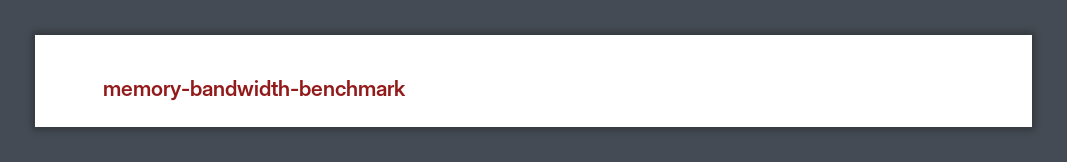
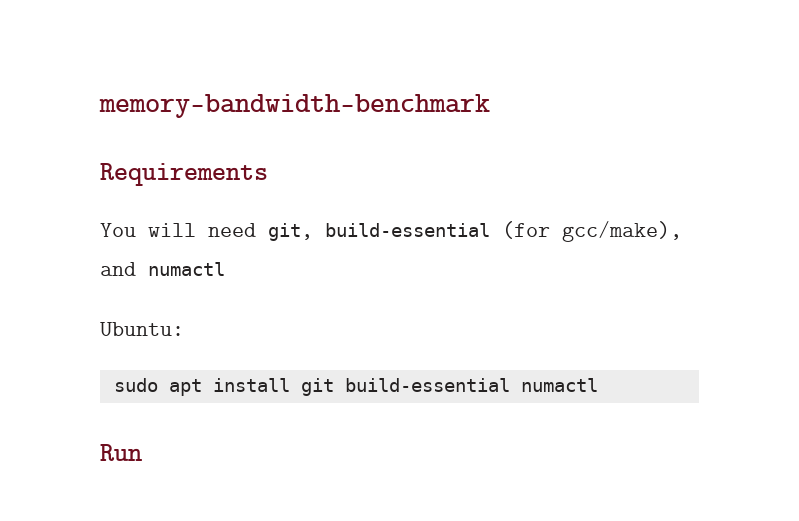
(406, 90) none -> [100,163,268,186] [100,221,682,242] [100,262,225,276] [100,322,184,336] [113,378,598,396] [100,444,143,461] // Requirements // You will need git, build-essential (for gcc/make), and numactl // Ubuntu: // sudo apt install git build-essential numactl // Run

